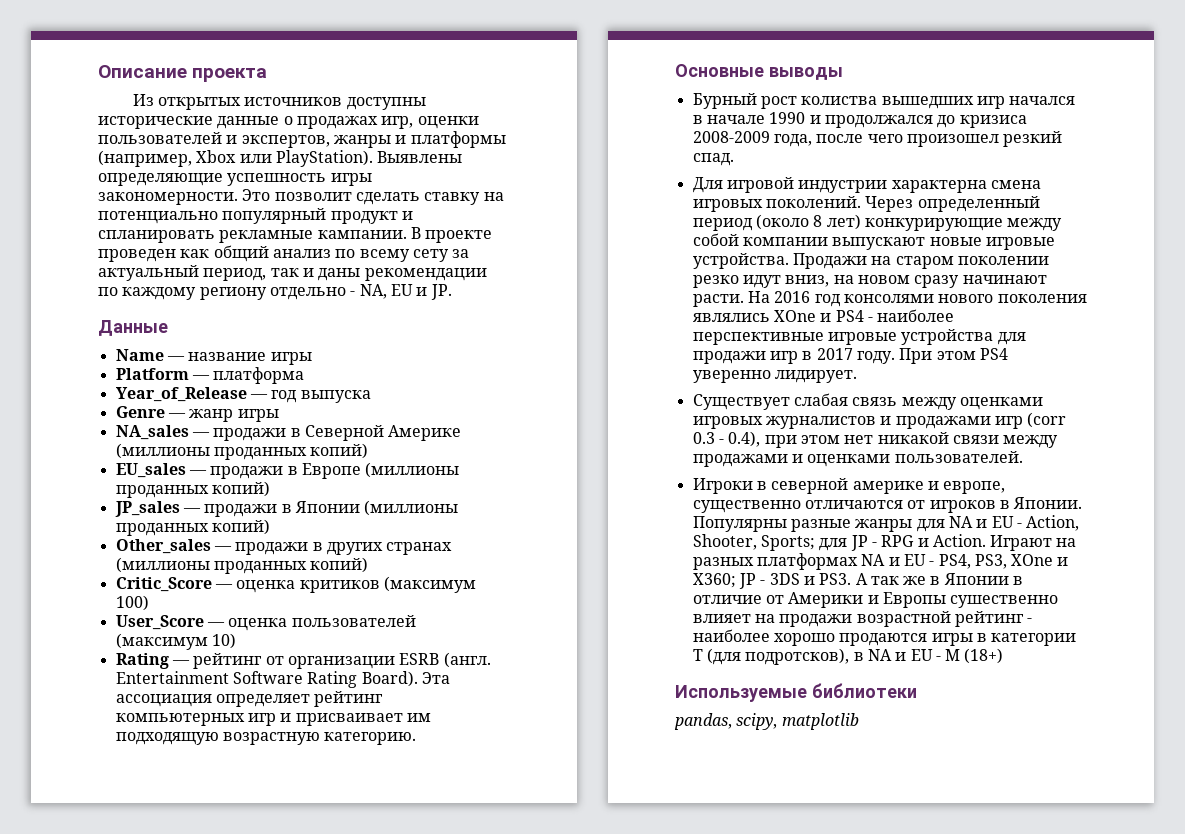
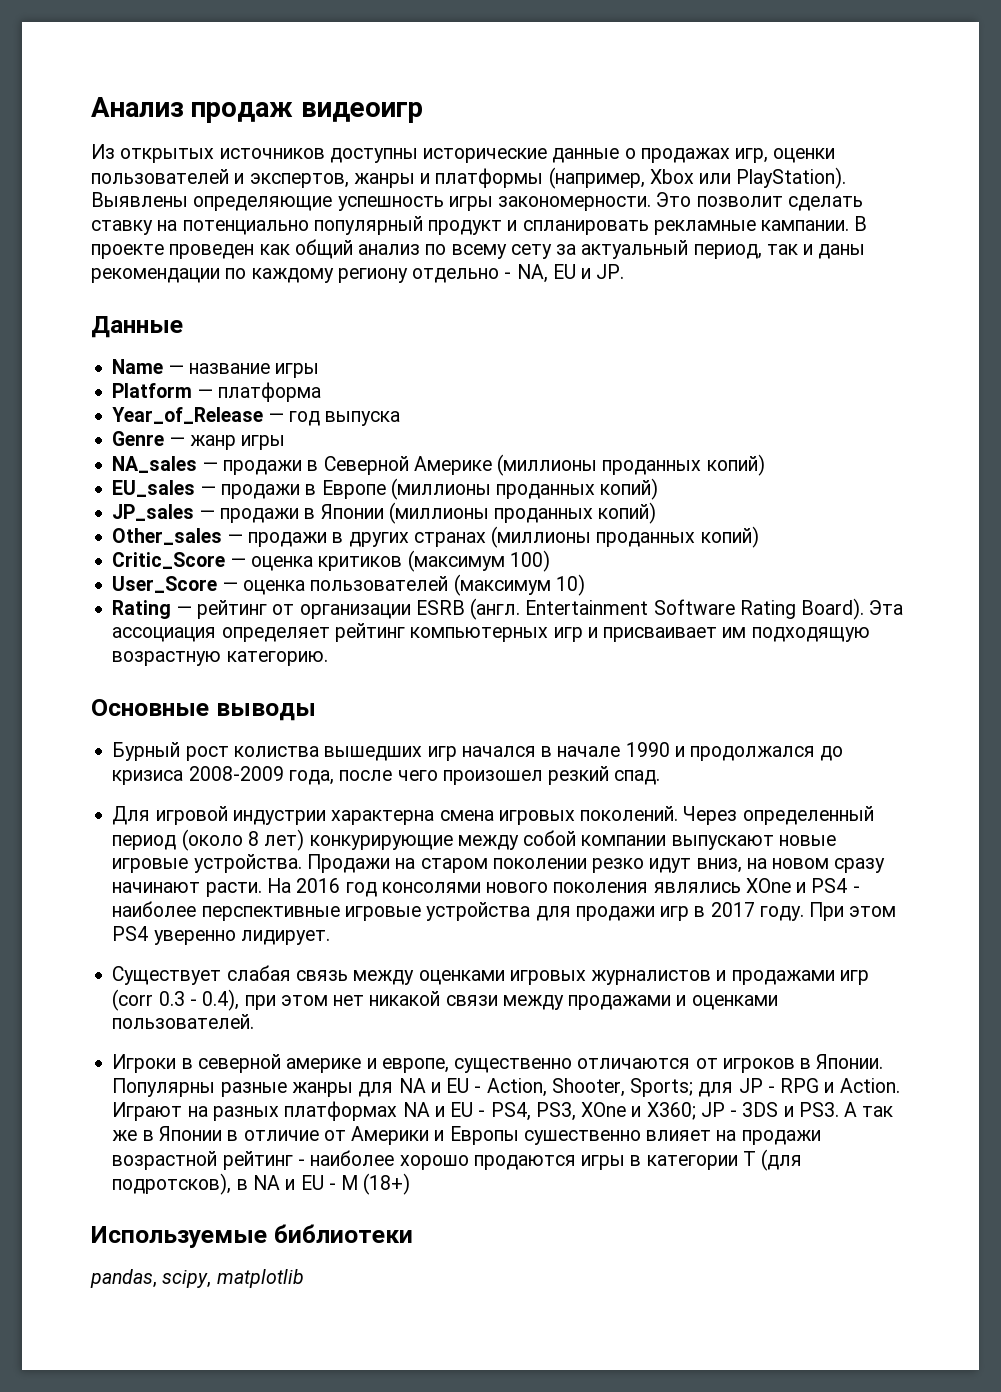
[98,65,268,82] Описание проекта -> [91,97,423,123] Анализ продаж видеоигр

